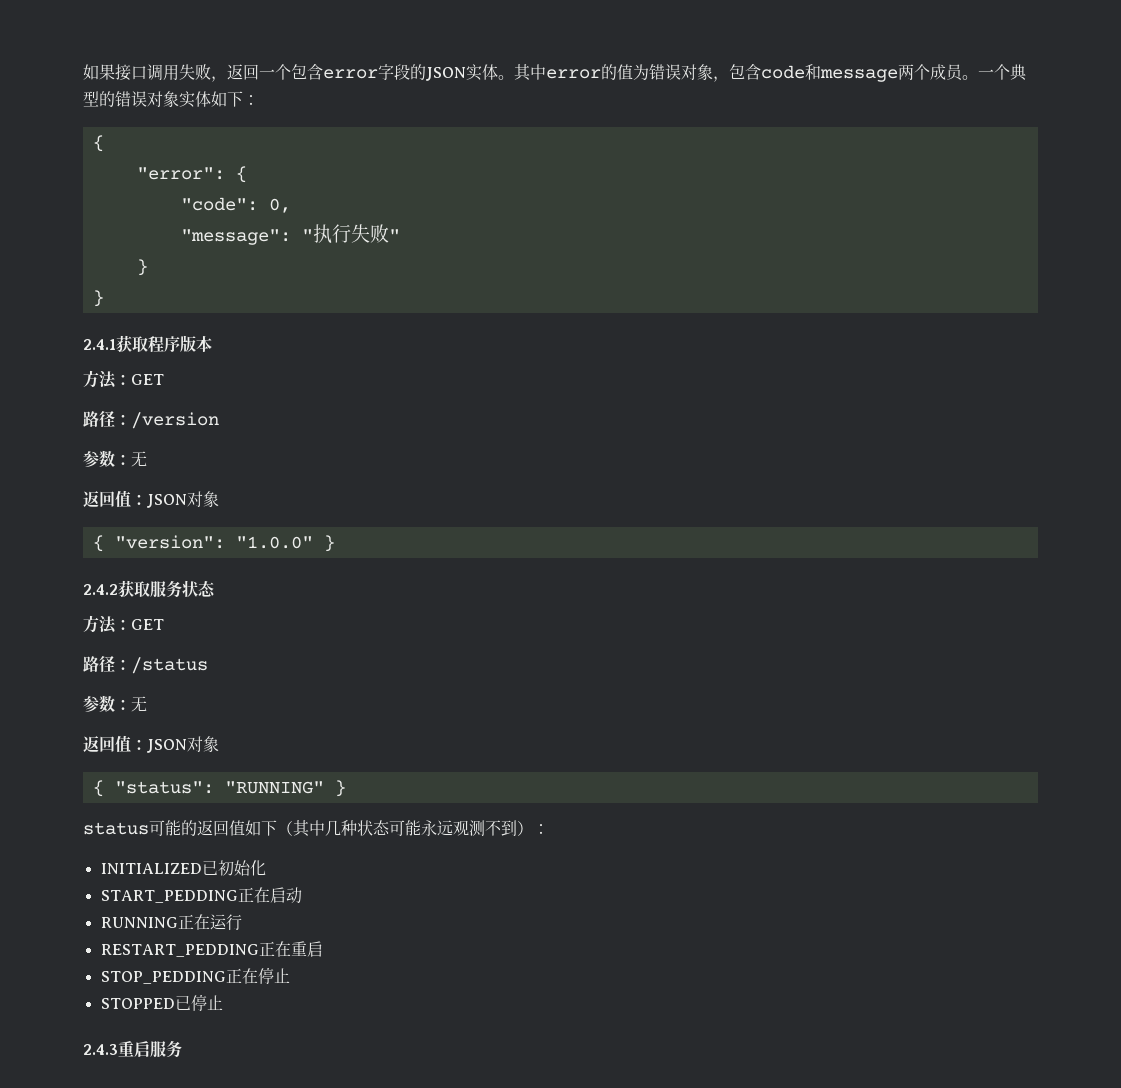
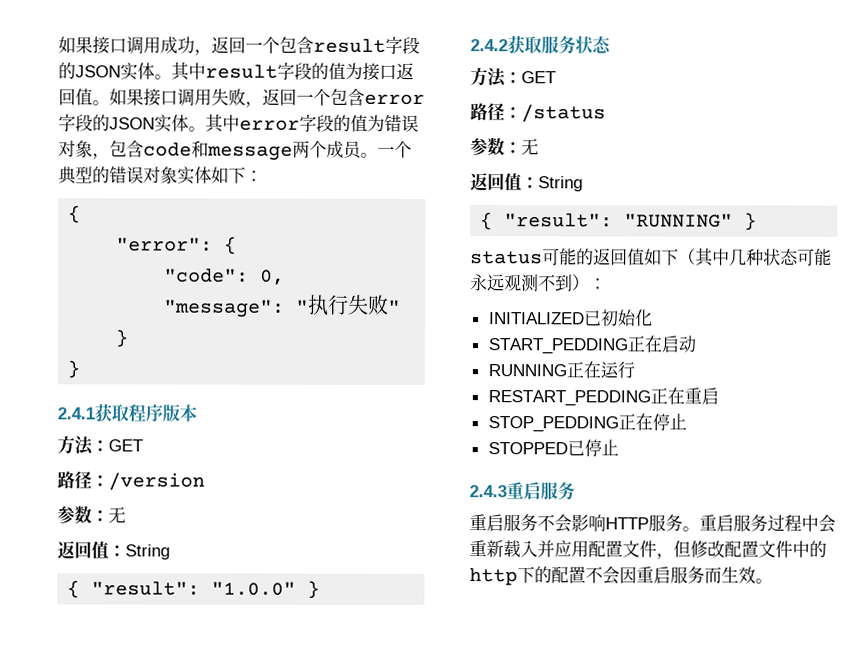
[83,64,179,81] 如果接口调用 -> [58,36,420,56] [58,61,414,81] [58,88,212,107] 如果接口调用成功，返回一个包含result字段的JSON实体。其中result字段的值为接口返回值。如果接口调用
(601, 74) none -> [299,114,334,132] 字段
[147,491,219,508] [92,535,225,552] JSON对象 // { "version": -> [125,544,170,560] [67,580,201,599] String // { "result":
[147,736,219,753] [92,780,214,797] JSON对象 // { "status": -> [538,176,583,192] [480,212,614,231] String // { "result":
(182, 1049) none -> [469,514,836,533] [469,540,827,560] [469,566,773,586] // 重启服务不会影响HTTP服务。重启服务过程中会重新载入并应用配置文件，但修改配置文件中的http下的配置不会因重启服务而生效。

